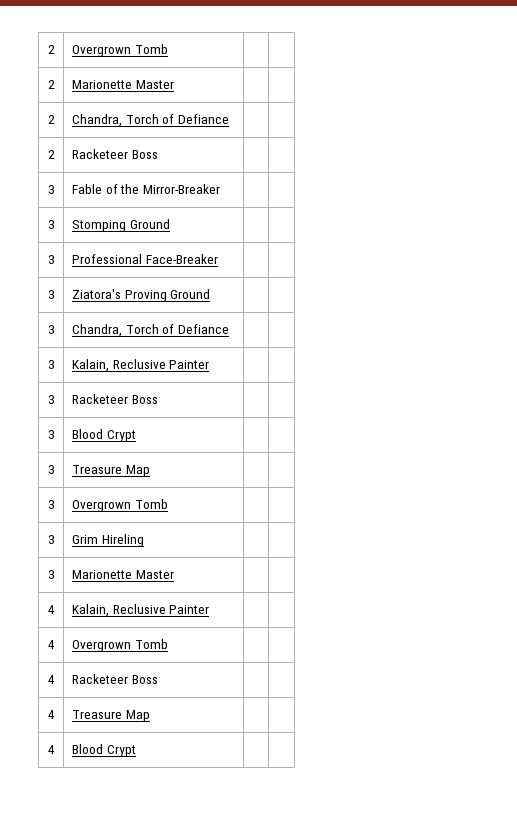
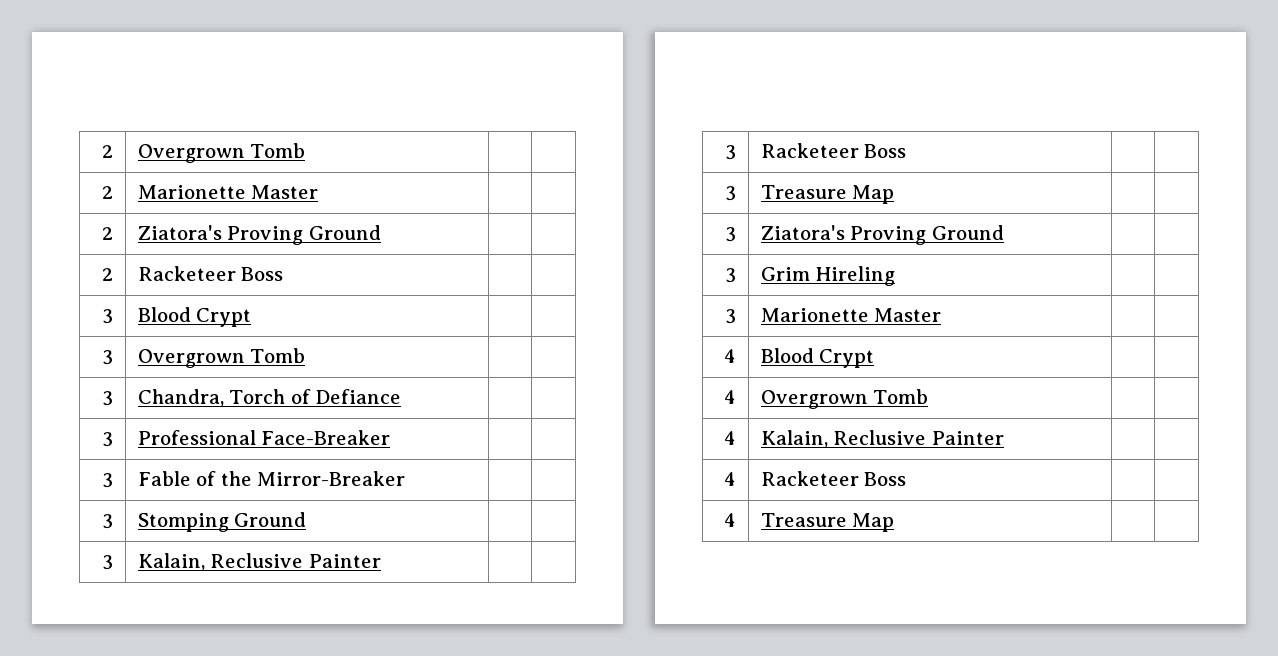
[71,114,229,127] [48,150,56,159] [71,149,158,159] | Chandra, Torch of Defiance | | // 2 | Racketeer Boss -> [137,225,381,245] [102,268,114,281] [137,266,284,281] [102,309,114,324] [137,307,252,327] [102,350,114,365] [137,348,306,368] [102,391,114,406] [137,389,402,407] [102,432,114,447] [137,430,391,445] | Ziatora's Proving Ground | | // 2 | Racketeer Boss | | // 3 | Blood Crypt | | // 3 | Overgrown Tomb | | // 3 | Chandra, Torch of Defiance | | // 3 | Professional Face-Breaker
[48,255,56,264] [71,254,218,264] [48,290,56,299] [71,289,211,302] [48,325,56,334] [71,324,229,337] // 3 | Professional Face-Breaker | | // 3 | Ziatora's Proving Ground | | // 3 | Chandra, Torch of Defiance | | -> (307, 519) none
[48,430,56,439] [71,429,136,442] // 3 | Blood Crypt | | -> (907, 151) none
[71,499,168,512] Overgrown Tomb -> [760,225,1004,245] Ziatora's Proving Ground
[71,604,210,617] Kalain, Reclusive Painter -> [760,348,875,368] Blood Crypt
(168, 644) none -> [724,431,737,445] [760,430,1004,448] // 4 | Kalain, Reclusive Painter | |
[48,745,56,754] [71,744,136,757] // 4 | Blood Crypt | | -> (895, 522) none

